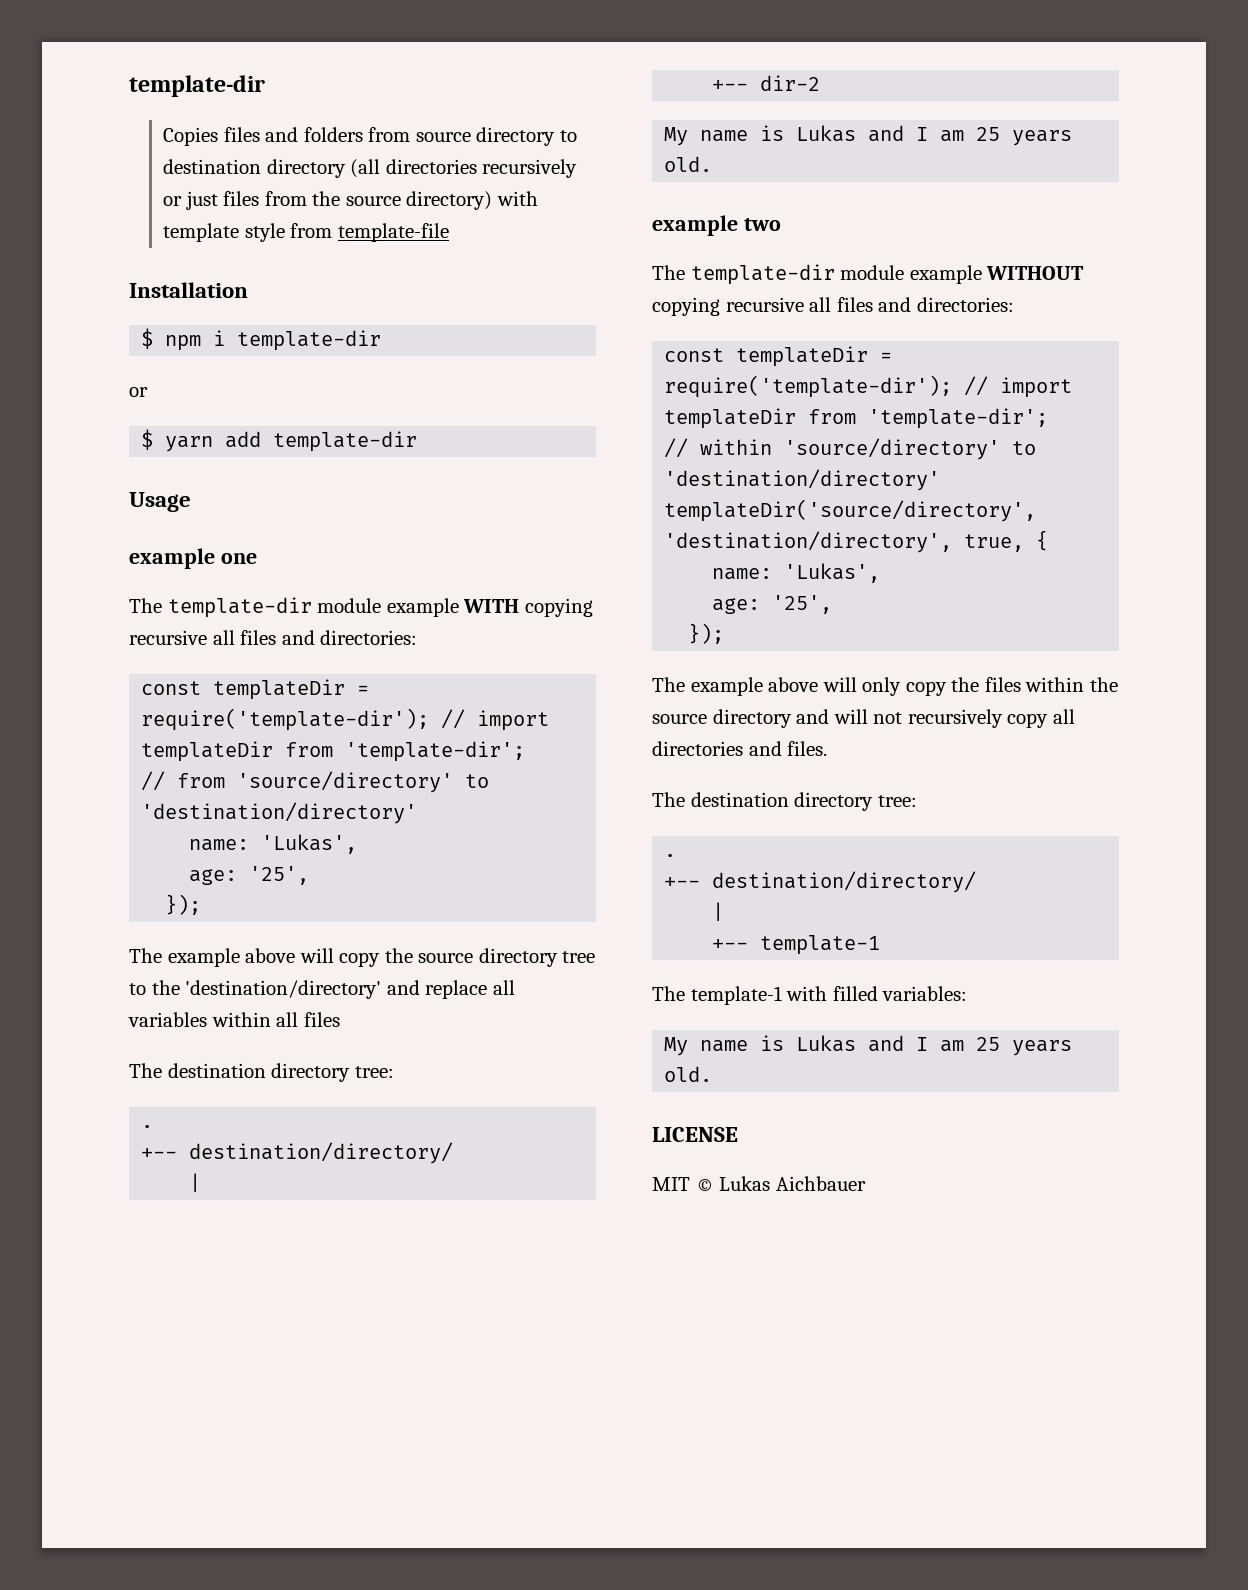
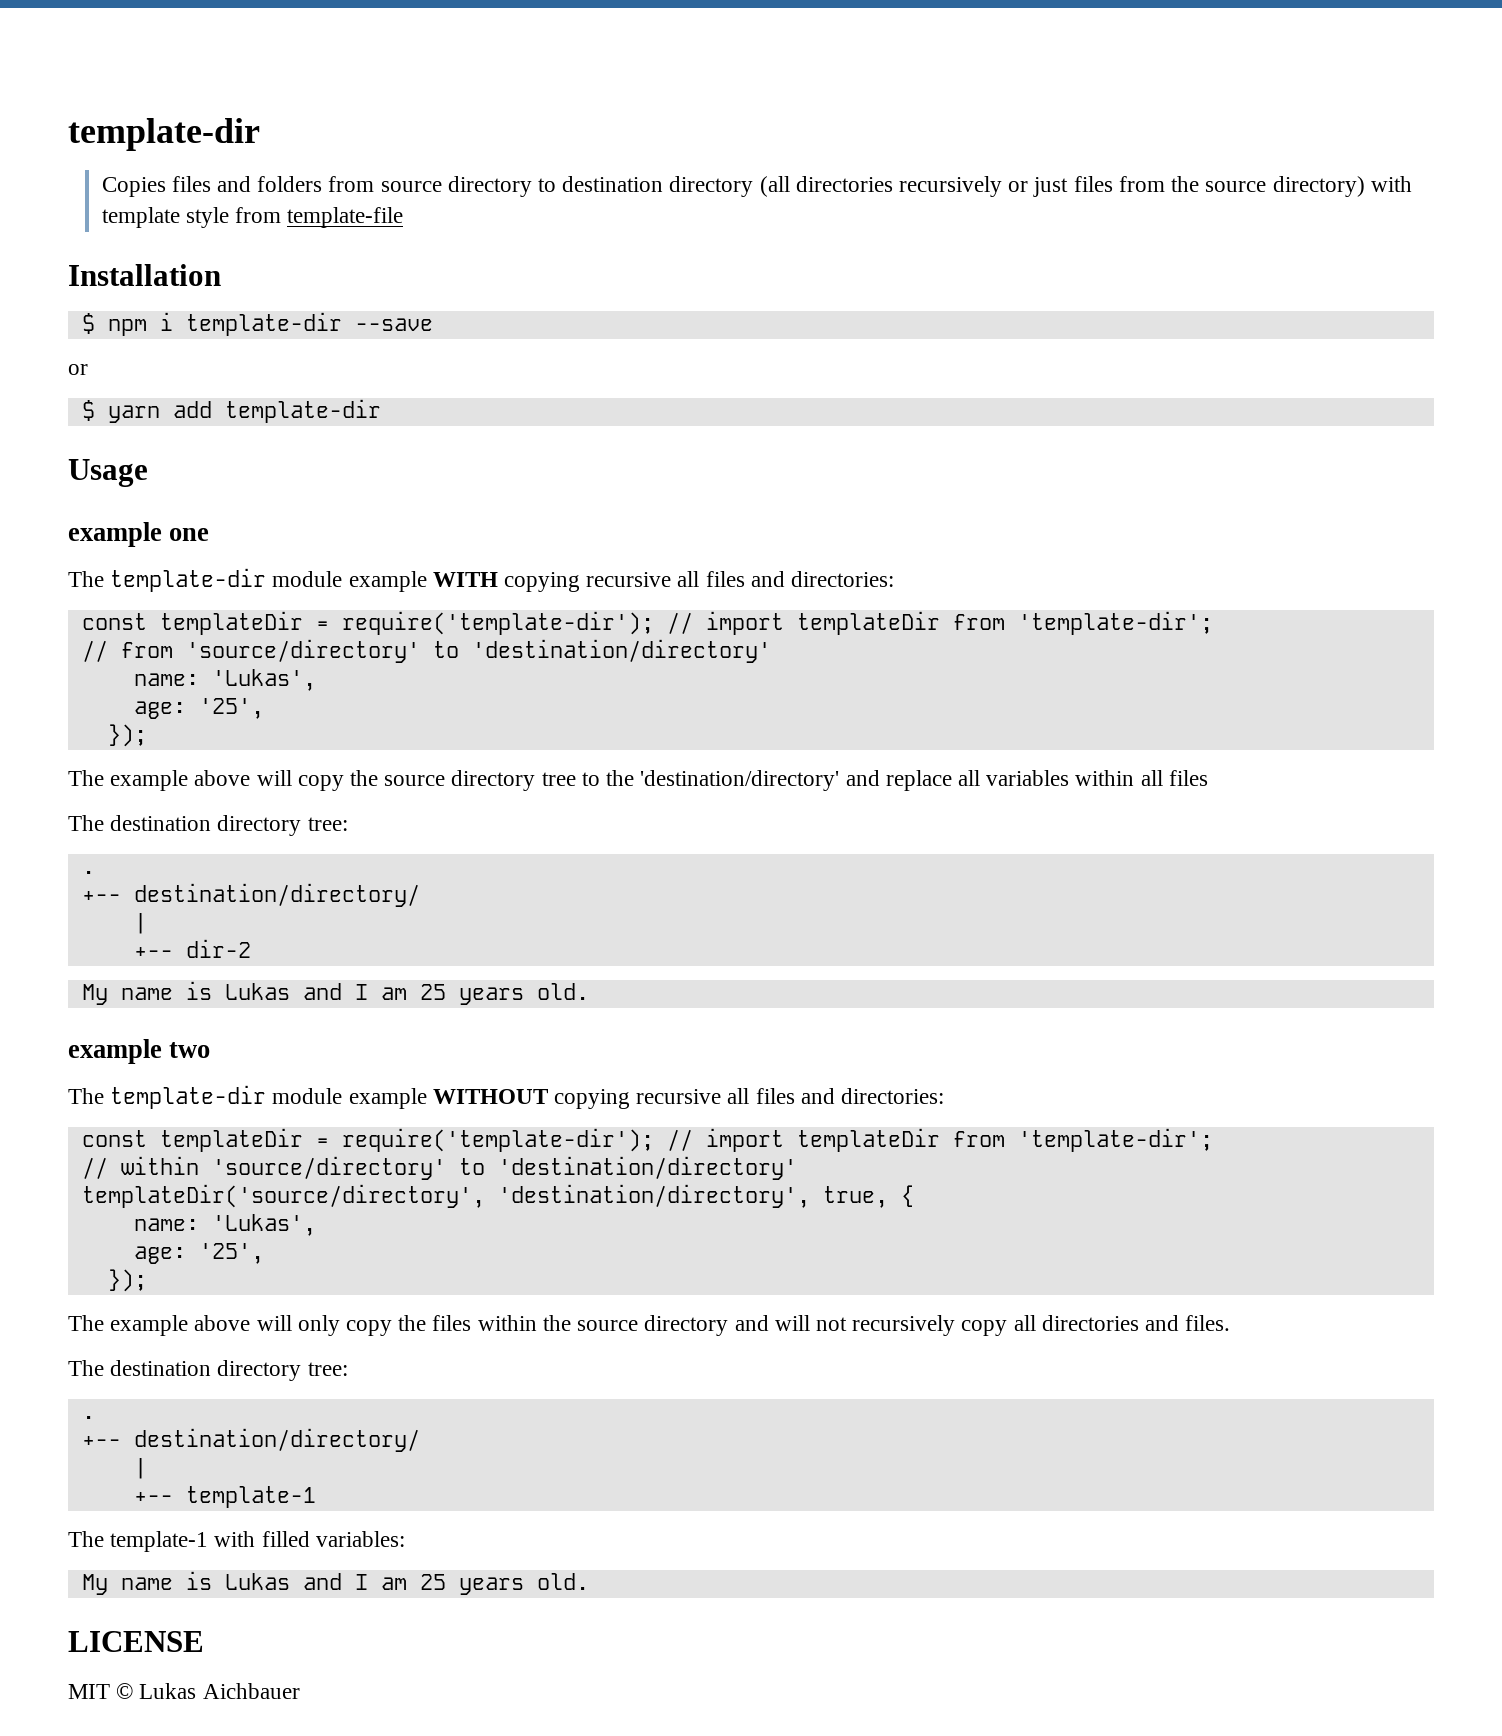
(382, 340) none -> [354,318,433,331] --save

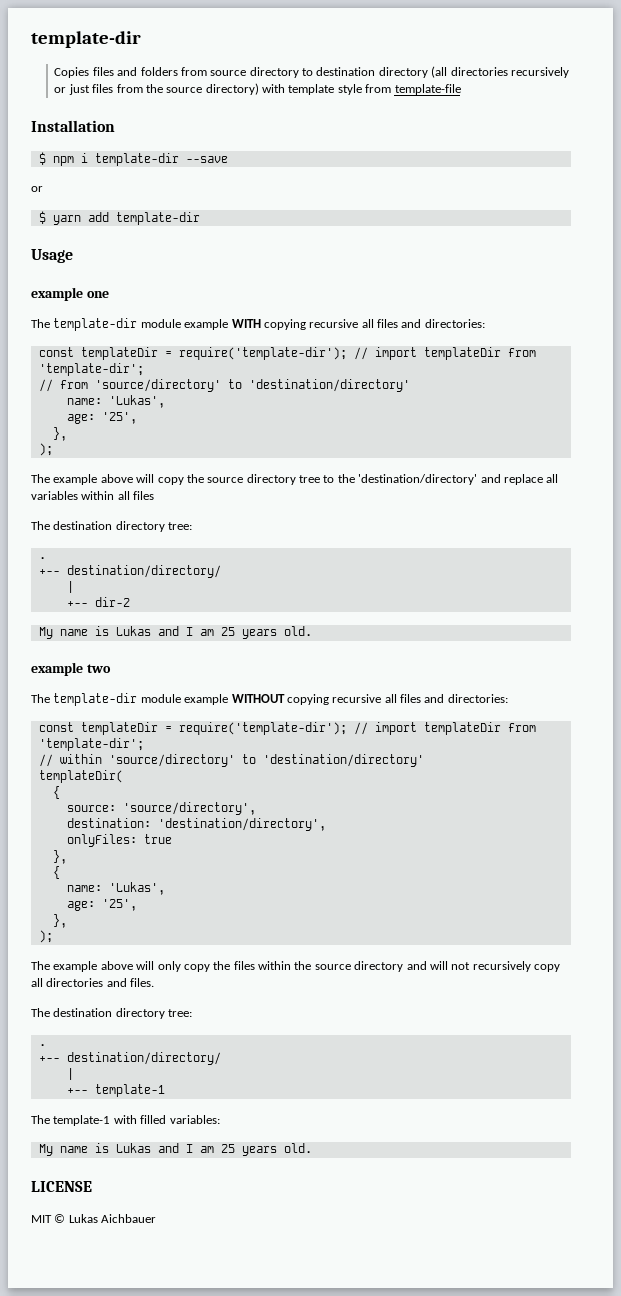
[107,724,147,747] }); -> [52,427,67,441] [38,443,53,456] }, // );
[81,1184,888,1208] templateDir('source/directory', 'destination/directory', true, -> [38,770,123,783] [52,786,60,799] [66,802,256,815] [66,818,326,831] [66,834,172,847] [52,850,67,864] templateDir( // { // source: 'source/directory', // destination: 'destination/directory', // onlyFiles: true // }, //
[107,1269,147,1292] }); -> [52,914,67,928] [38,930,53,943] }, // );

